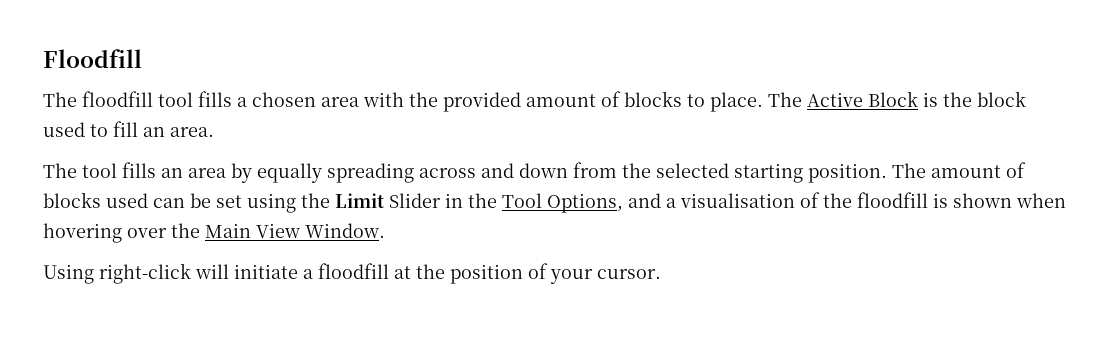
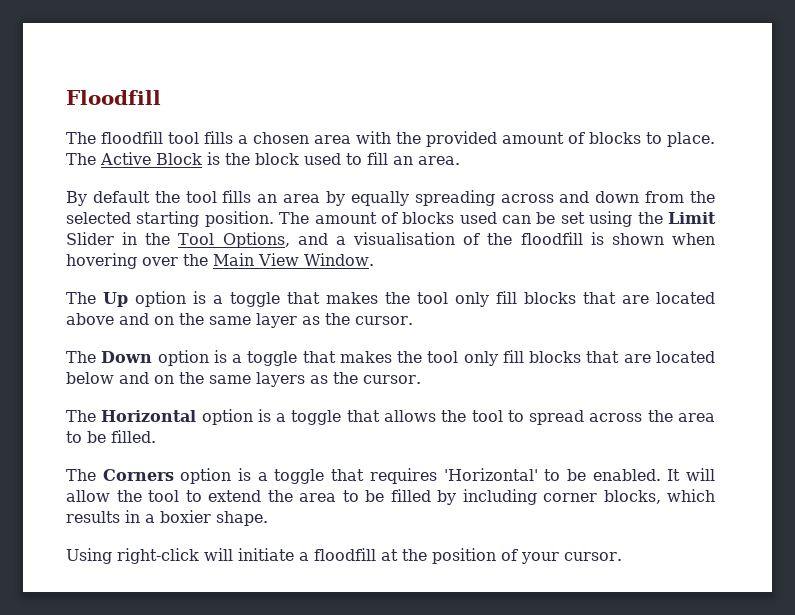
[43,163,77,178] The -> [66,191,180,206] By default the
(385, 230) none -> [66,291,715,307] [66,313,413,328] [66,350,715,366] [66,372,421,387] [66,409,716,425] [66,430,156,443] [66,468,716,484] [66,489,715,505] [66,510,268,526] // The Up option is a toggle that makes the tool only fill blocks that are located above and on the same layer as the cursor. // The Down option is a toggle that makes the tool only fill blocks that are located below and on the same layers as the cursor. // The Horizontal option is a toggle that allows the tool to spread across the area to be filled. // The Corners option is a toggle that requires 'Horizontal' to be enabled. It will allow the tool to extend the area to be filled by including corner blocks, which results in a boxier shape.

